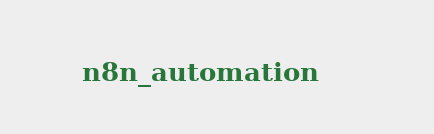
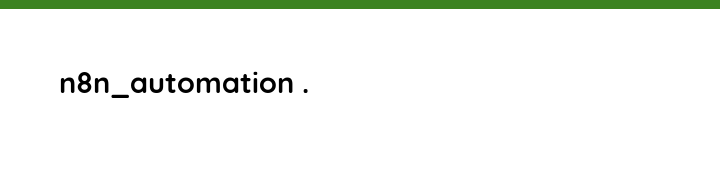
(319, 74) none -> [302,89,309,93] .

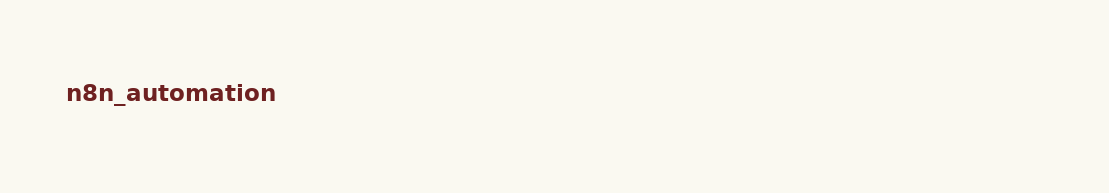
[302,89,309,93] . -> (276, 95) none

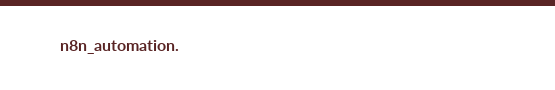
[66,84,276,106] n8n_automation -> [60,40,179,54] n8n_automation.

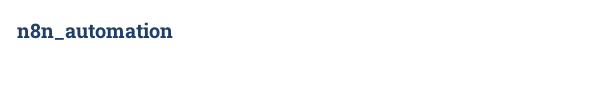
[60,40,179,54] n8n_automation. -> [17,22,173,40] n8n_automation

